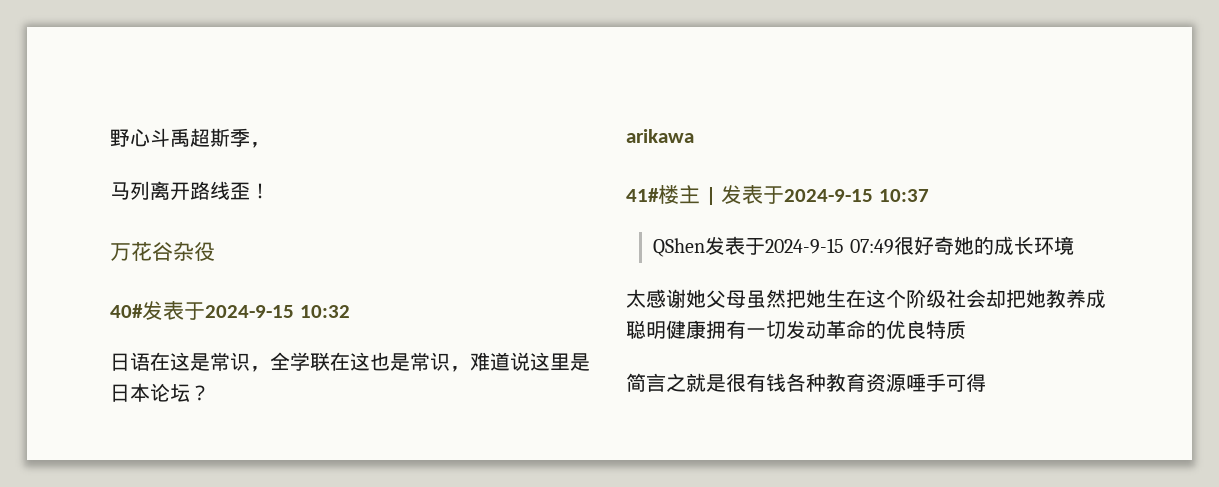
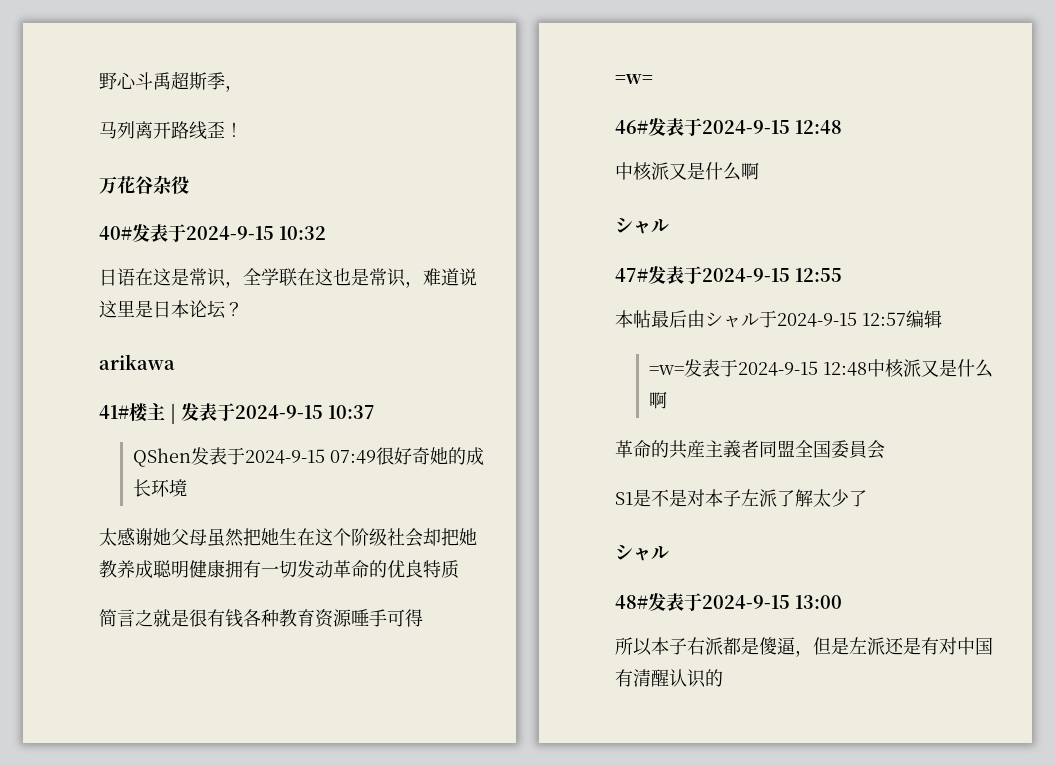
(986, 382) none -> [615,74,653,84] [615,118,842,136] [615,162,759,181] [615,218,669,234] [615,266,842,284] [615,310,942,328] [649,359,994,378] [649,391,668,409] [615,440,885,459] [615,489,867,507] [615,545,669,561] [615,593,842,611] [615,637,993,657] [615,669,723,688] // =w= // 46#发表于2024-9-15 12:48 // 中核派又是什么啊 // シャル // 47#发表于2024-9-15 12:55 // 本帖最后由シャル于2024-9-15 12:57编辑 // =w=发表于2024-9-15 12:48中核派又是什么啊 // 革命的共産主義者同盟全国委員会 // S1是不是对本子左派了解太少了 // シャル // 48#发表于2024-9-15 13:00 // 所以本子右派都是傻逼，但是左派还是有对中国有清醒认识的

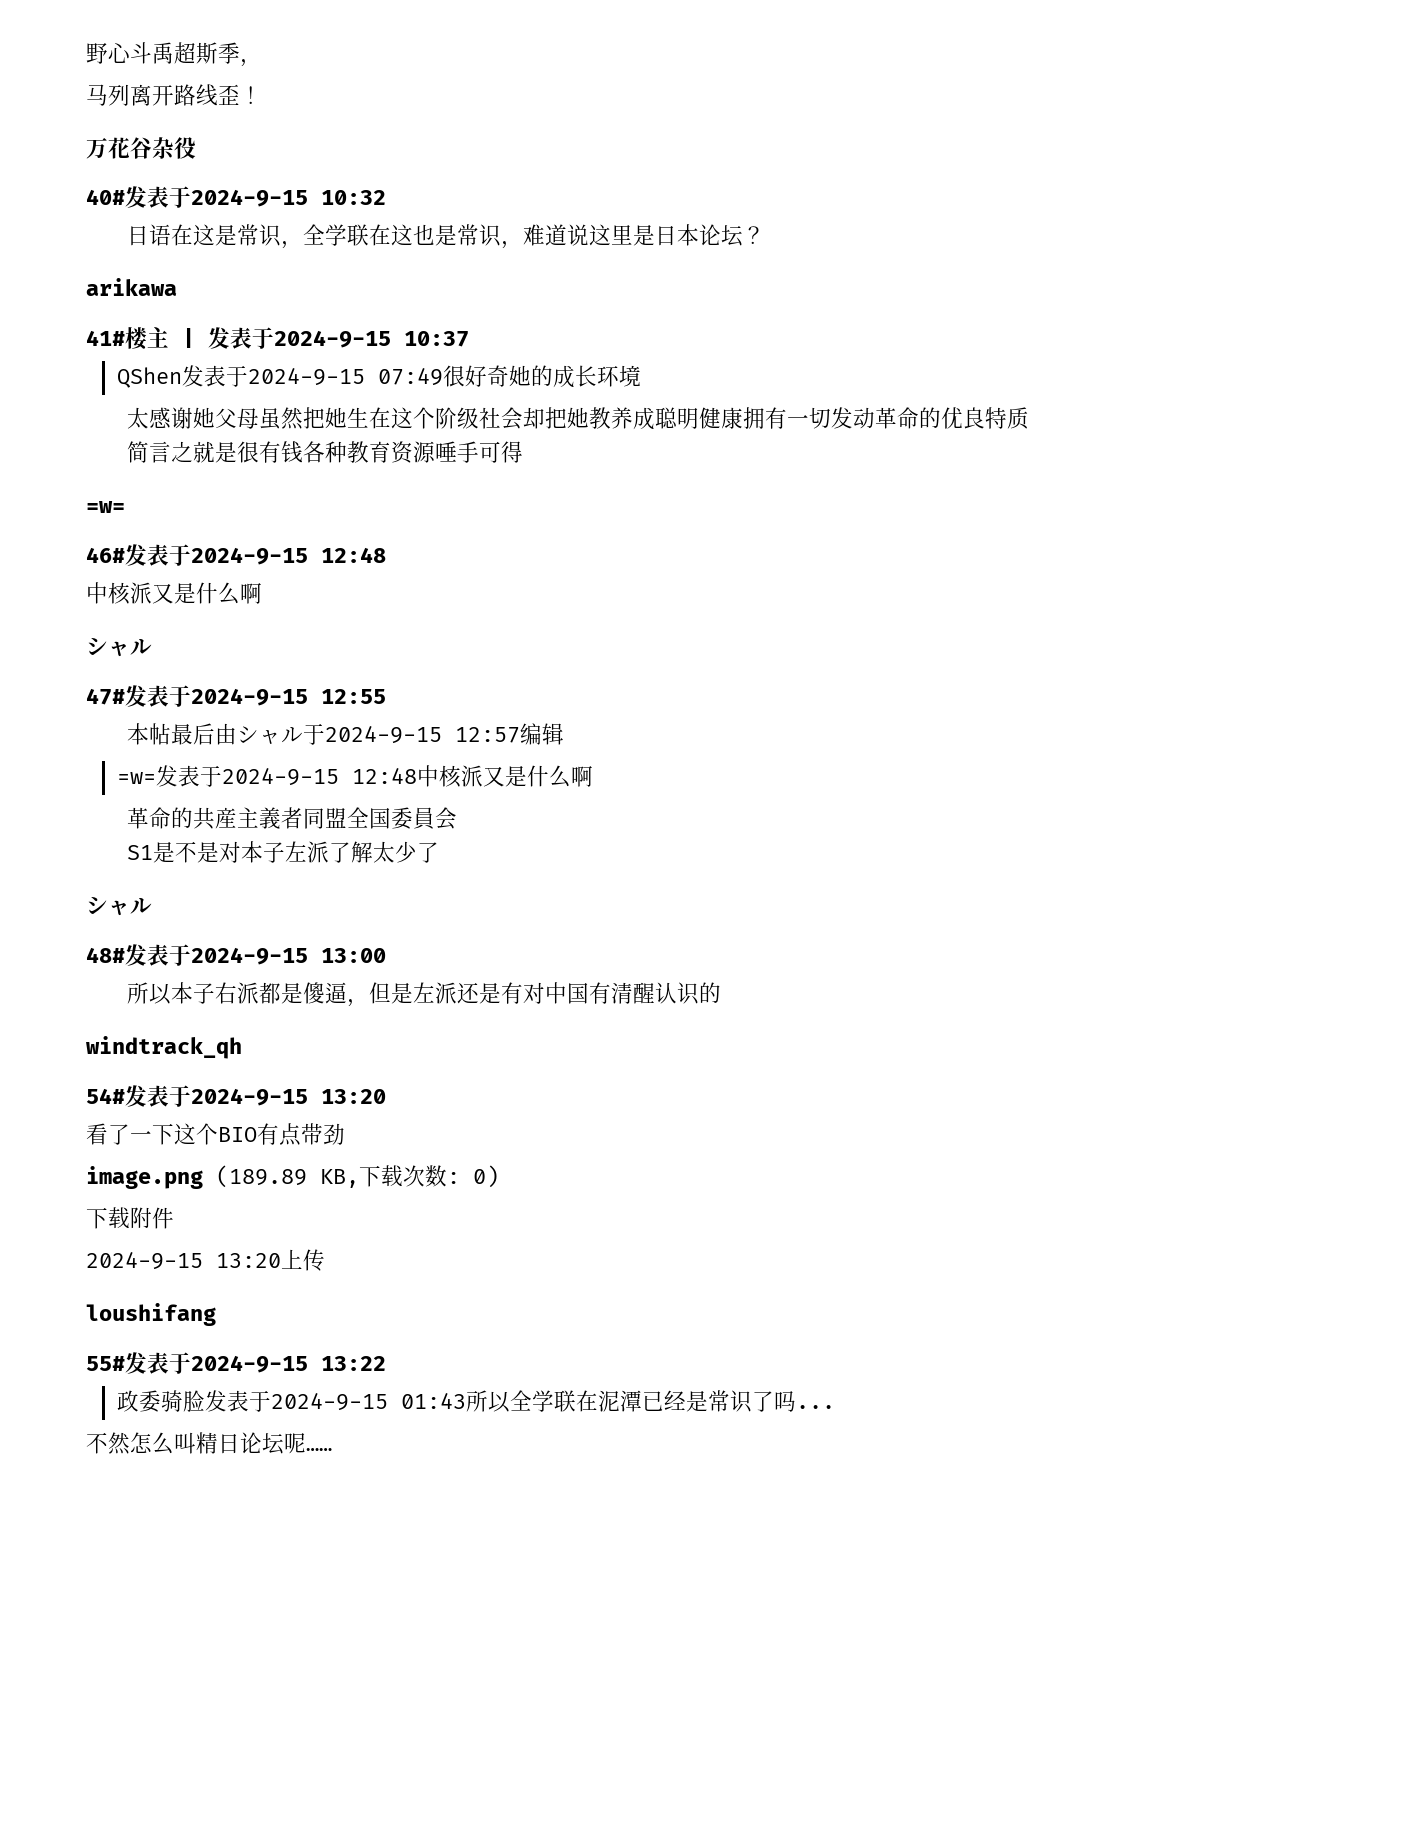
(723, 678) none -> [86,1036,242,1059] [86,1085,386,1107] [86,1123,345,1146] [86,1165,499,1189] [86,1207,174,1229] [86,1249,325,1271] [86,1303,216,1326] [86,1352,386,1374] [116,1390,835,1413] [86,1432,332,1455] // windtrack_qh // 54#发表于2024-9-15 13:20 // 看了一下这个BIO有点带劲 // image.png (189.89 KB,下载次数: 0) // 下载附件 // 2024-9-15 13:20上传 // loushifang // 55#发表于2024-9-15 13:22 // 政委骑脸发表于2024-9-15 01:43所以全学联在泥潭已经是常识了吗... // 不然怎么叫精日论坛呢……

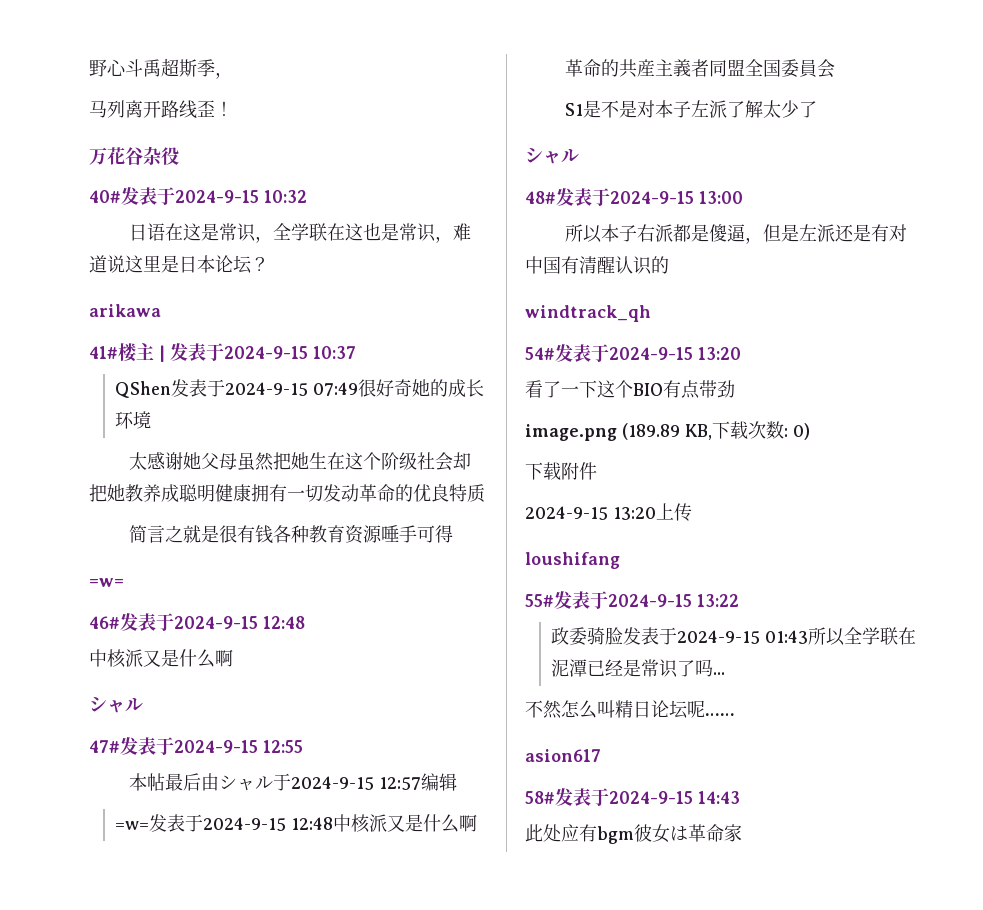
(332, 1449) none -> [525,749,601,762] [525,788,740,806] [525,824,742,844] // asion617 // 58#发表于2024-9-15 14:43 // 此处应有bgm彼女は革命家

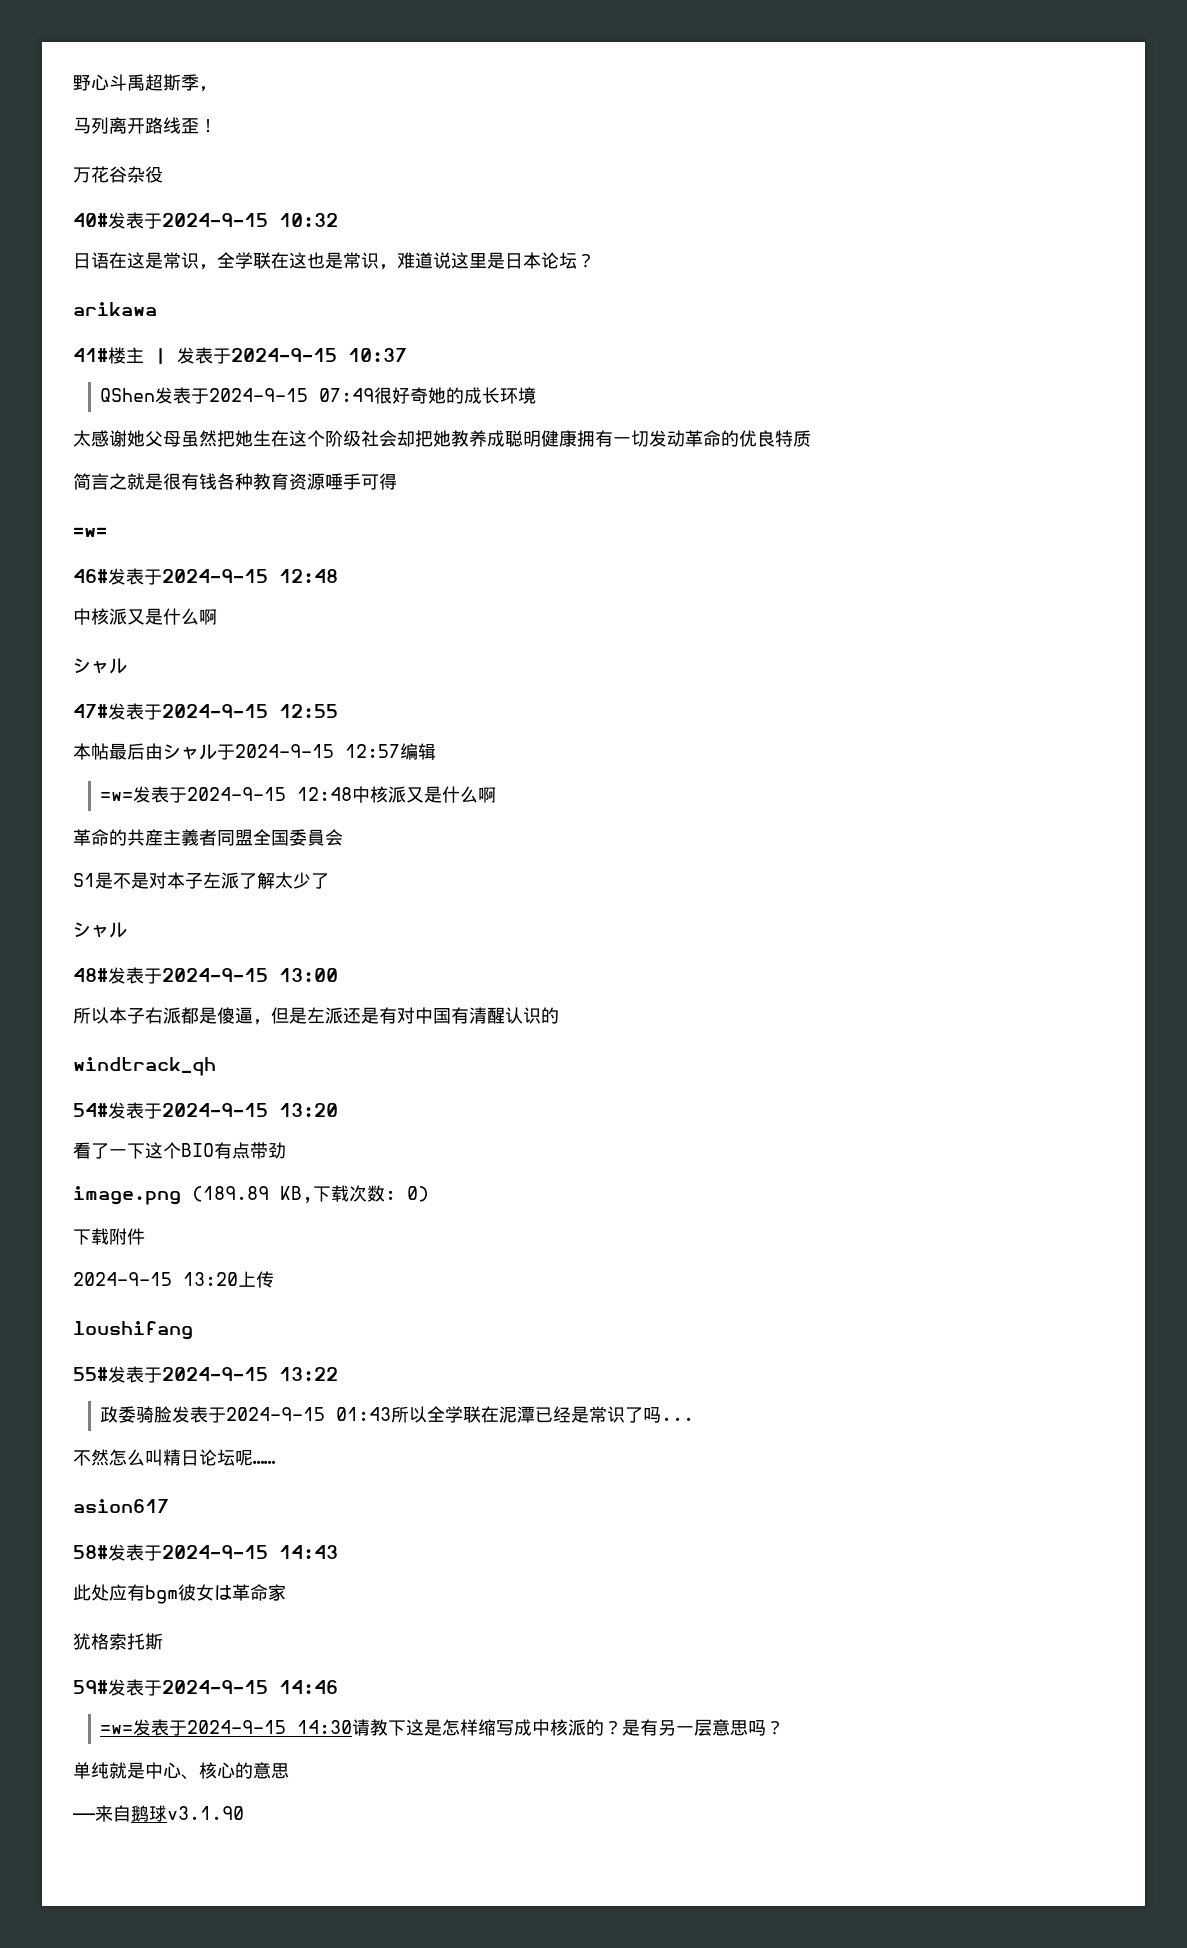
(742, 833) none -> [73,1633,163,1650] [73,1679,338,1696] [100,1719,785,1736] [73,1762,289,1780] [73,1805,244,1822] // 犹格索托斯 // 59#发表于2024-9-15 14:46 // =w=发表于2024-9-15 14:30请教下这是怎样缩写成中核派的？是有另一层意思吗？ // 单纯就是中心、核心的意思 // ——来自鹅球v3.1.90

